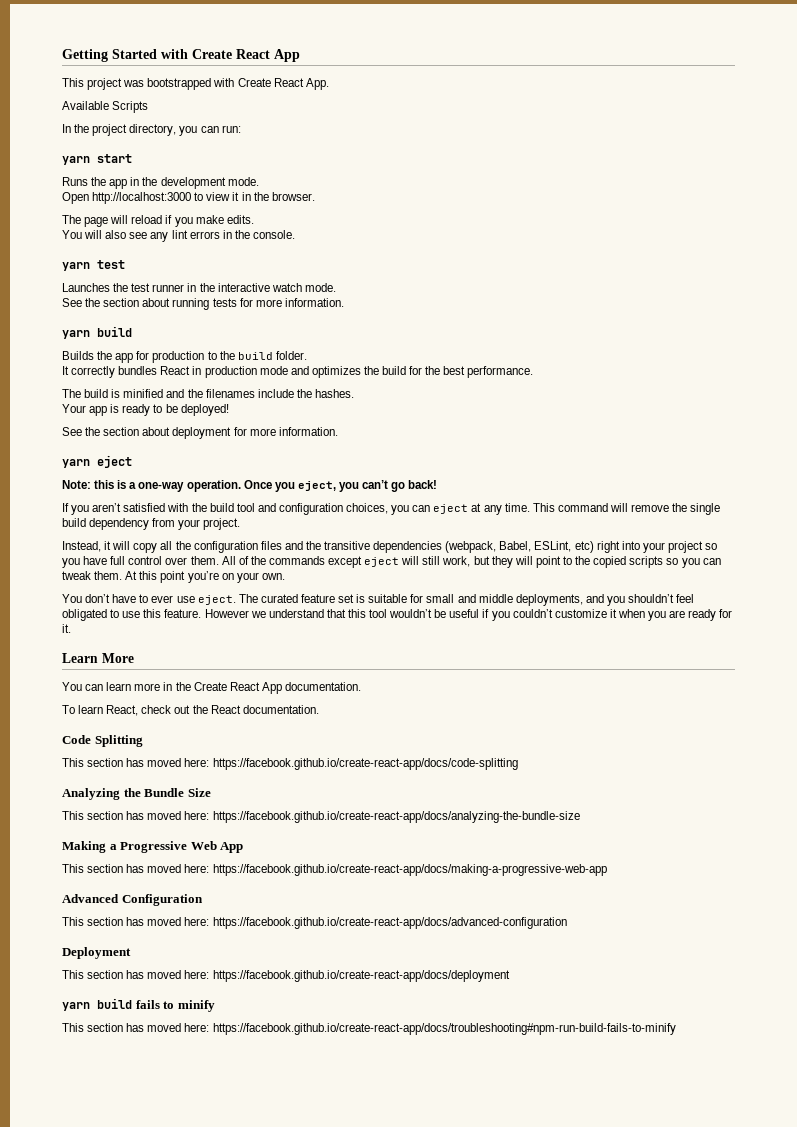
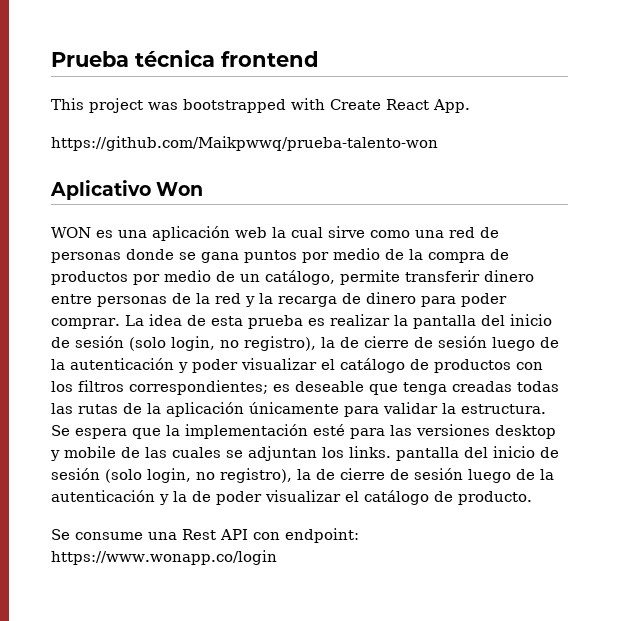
[62,49,300,62] Getting Started with Create React App -> [51,50,319,67] Prueba técnica frontend
[62,101,149,113] [62,124,241,136] [62,154,132,165] [62,177,259,189] [62,192,315,204] [62,215,254,227] [62,230,295,242] [62,260,125,271] [62,283,336,292] [62,298,344,310] [62,326,132,339] [62,351,307,363] [62,366,534,378] [62,389,354,398] [62,404,229,416] [62,427,338,439] [62,455,132,468] [62,480,438,492] [62,503,721,515] [62,518,241,530] [62,541,718,553] [62,556,721,568] [62,571,285,583] [62,594,695,606] [62,609,733,621] [62,624,71,633] [62,653,134,663] [62,682,361,694] [62,705,319,716] [62,735,143,747] [62,758,518,770] [62,788,211,800] [62,811,580,823] [62,841,244,853] [62,864,607,876] [62,894,203,906] [62,917,567,929] [62,947,131,959] [62,970,510,982] [62,998,215,1012] [62,1023,676,1035] Available Scripts // In the project directory, you can run: // yarn start // Runs the app in the development mode. // Open http://localhost:3000 to view it in the browser. // The page will reload if you make edits. // You will also see any lint errors in the console. // yarn test // Launches the test runner in the interactive watch mode. // See the section about running tests for more information. // yarn build // Builds the app for production to the build folder. // It correctly bundles React in production mode and optimizes the build for the best performance. // The build is minified and the filenames include the hashes. // Your app is ready to be deployed! // See the section about deployment for more information. // yarn eject // Note: this is a one-way operation. Once you eject, you can’t go back! // If you aren’t satisfied with the build tool and configuration choices, you can eject at any time. This command will remove the single build dependency from your project. // Instead, it will copy all the configuration files and the transitive dependencies (webpack, Babel, ESLint, etc) right into your project so you have full control over them. All of the commands except eject will still work, but they will point to the copied scripts so you can tweak them. At this point you’re on your own. // You don’t have to ever use eject. The curated feature set is suitable for small and middle deployments, and you shouldn’t feel obligated to use this feature. However we understand that this tool wouldn’t be useful if you couldn’t customize it when you are ready for it. // Learn More // You can learn more in the Create React App documentation. // To learn React, check out the React documentation. // Code Splitting // This section has moved here: https://facebook.github.io/create-react-app/docs/code-splitting // Analyzing the Bundle Size // This section has moved here: https://facebook.github.io/create-react-app/docs/analyzing-the-bundle-size // Making a Progressive Web App // This section has moved here: https://facebook.github.io/create-react-app/docs/making-a-progressive-web-app // Advanced Configuration // This section has moved here: https://facebook.github.io/create-react-app/docs/advanced-configuration // Deployment // This section has moved here: https://facebook.github.io/create-react-app/docs/deployment // yarn build fails to minify // This section has moved here: https://facebook.github.io/create-react-app/docs/troubleshooting#npm-run-build-fails-to-minify -> [51,136,438,151] [50,180,204,200] [51,226,499,241] [51,248,509,263] [51,270,534,285] [51,292,507,307] [51,314,552,329] [51,336,559,351] [51,358,543,373] [51,380,559,395] [51,402,546,417] [51,424,556,439] [50,446,559,461] [51,468,554,483] [51,490,532,505] [51,528,359,543] [51,550,277,565] https://github.com/Maikpwwq/prueba-talento-won // Aplicativo Won // WON es una aplicación web la cual sirve como una red de personas donde se gana puntos por medio de la compra de productos por medio de un catálogo, permite transferir dinero entre personas de la red y la recarga de dinero para poder comprar. La idea de esta prueba es realizar la pantalla del inicio de sesión (solo login, no registro), la de cierre de sesión luego de la autenticación y poder visualizar el catálogo de productos con los filtros correspondientes; es deseable que tenga creadas todas las rutas de la aplicación únicamente para validar la estructura. Se espera que la implementación esté para las versiones desktop y mobile de las cuales se adjuntan los links. pantalla del inicio de sesión (solo login, no registro), la de cierre de sesión luego de la autenticación y la de poder visualizar el catálogo de producto. // Se consume una Rest API con endpoint: https://www.wonapp.co/login

